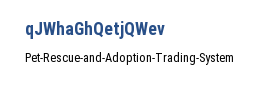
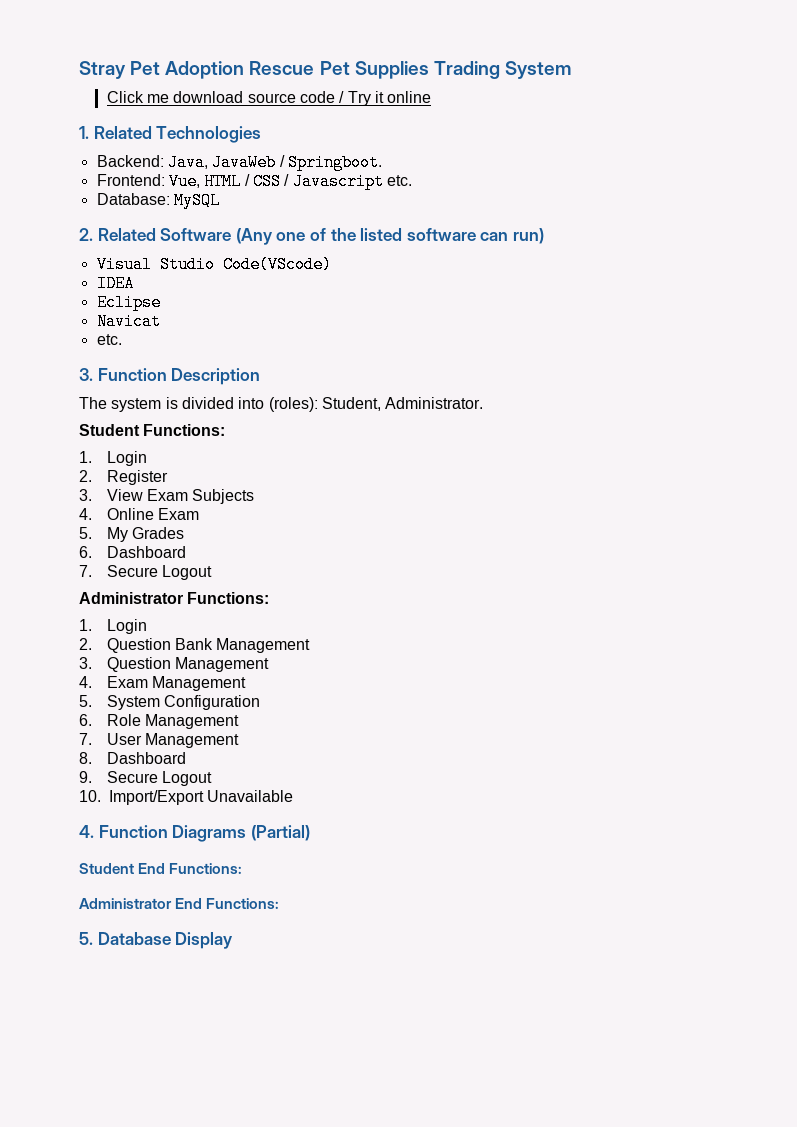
[25,21,165,39] [25,52,234,65] qJWhaGhQetjQWev // Pet-Rescue-and-Adoption-Trading-System -> [79,61,572,79] [106,91,432,106] [79,126,262,143] [96,154,382,171] [96,173,412,190] [96,192,220,209] [79,228,544,245] [96,256,332,273] [96,275,134,292] [96,294,161,311] [96,313,161,330] [96,334,122,345] [79,368,261,385] [79,397,484,412] [79,424,226,436] [79,451,147,466] [79,470,168,485] [79,489,255,504] [79,508,199,520] [79,527,184,542] [79,546,186,558] [79,565,212,580] [79,592,270,604] [79,619,147,634] [79,638,311,653] [79,657,269,672] [79,676,246,691] [79,695,260,710] [79,714,239,729] [79,733,239,748] [79,752,186,764] [79,771,212,786] [79,790,294,805] [79,825,310,842] [79,863,243,874] [79,898,280,909] [79,932,234,949] Stray Pet Adoption Rescue Pet Supplies Trading System // Click me download source code / Try it online // 1. Related Technologies // Backend: Java, JavaWeb / Springboot. // Frontend: Vue, HTML / CSS / Javascript etc. // Database: MySQL // 2. Related Software (Any one of the listed software can run) // Visual Studio Code(VScode) // IDEA // Eclipse // Navicat // etc. // 3. Function Description // The system is divided into (roles): Student, Administrator. // Student Functions: // 1. Login // 2. Register // 3. View Exam Subjects // 4. Online Exam // 5. My Grades // 6. Dashboard // 7. Secure Logout // Administrator Functions: // 1. Login // 2. Question Bank Management // 3. Question Management // 4. Exam Management // 5. System Configuration // 6. Role Management // 7. User Management // 8. Dashboard // 9. Secure Logout // 10. Import/Export Unavailable // 4. Function Diagrams (Partial) // Student End Functions: // Administrator End Functions: // 5. Database Display

